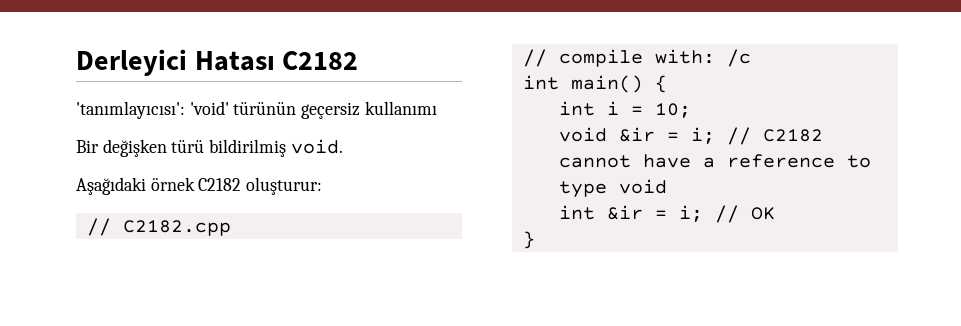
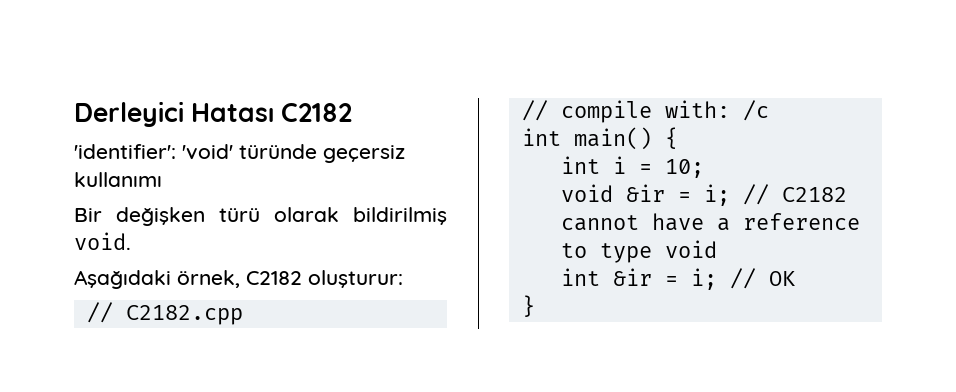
[76,101,297,119] 'tanımlayıcısı': 'void' türünün -> [74,144,317,160] 'identifier': 'void' türünde
(205, 146) none -> [274,207,339,222] olarak
[150,177,195,191] örnek -> [177,270,240,288] örnek,

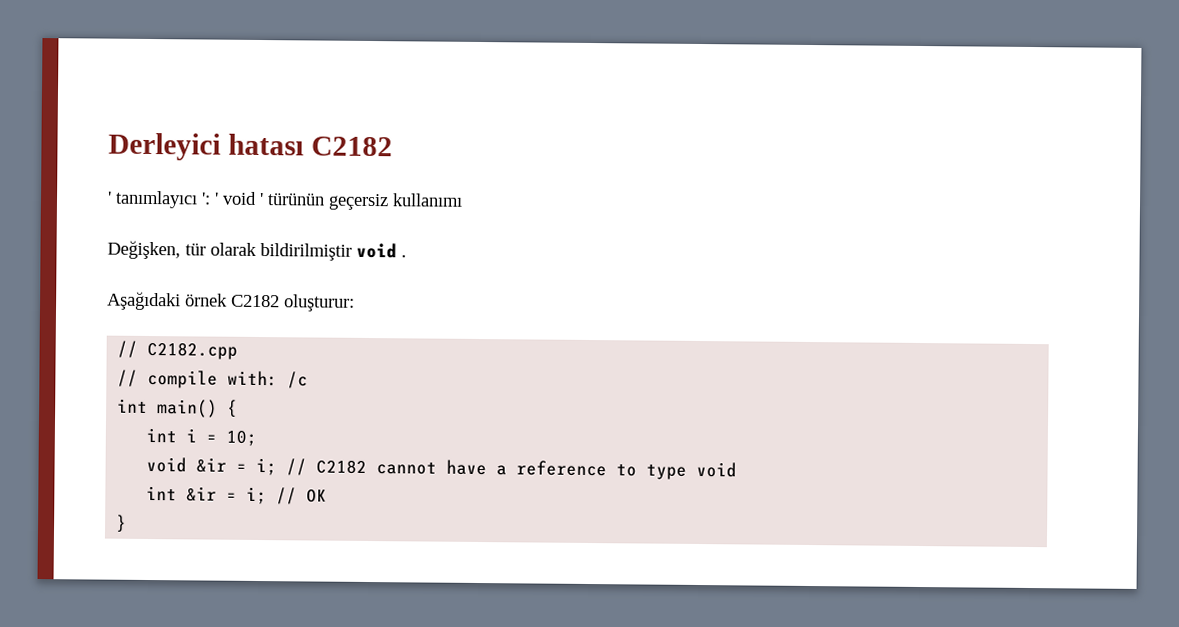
[191,103,275,122] Hatası -> [227,133,304,156] hatası
[74,144,405,163] [74,172,162,187] [74,207,447,226] [74,232,131,250] 'identifier': 'void' türünde geçersiz kullanımı // Bir değişken türü olarak bildirilmiş void. -> [107,190,463,211] [107,240,407,261] ' tanımlayıcı ': ' void ' türünün geçersiz kullanımı // Değişken, tür olarak bildirilmiştir void .
[177,270,240,288] örnek, -> [185,293,228,307] örnek

